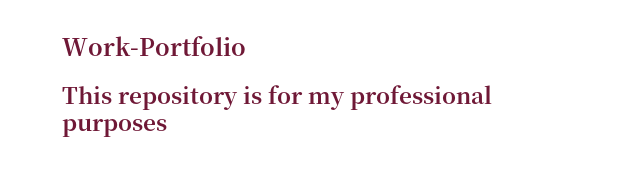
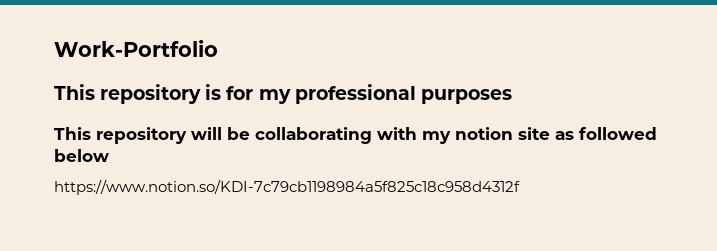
(167, 127) none -> [54,127,657,144] [54,149,109,162] [54,179,520,195] // This repository will be collaborating with my notion site as followed below // https://www.notion.so/KDI-7c79cb1198984a5f825c18c958d4312f

